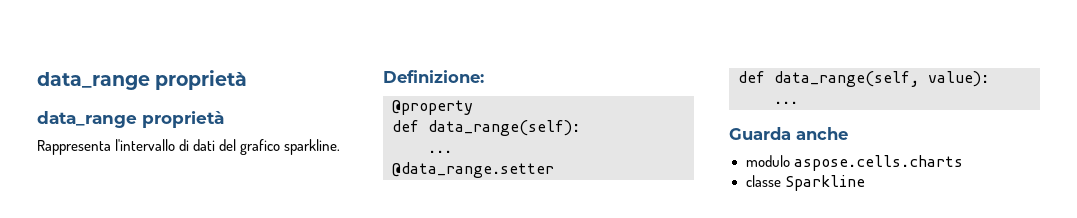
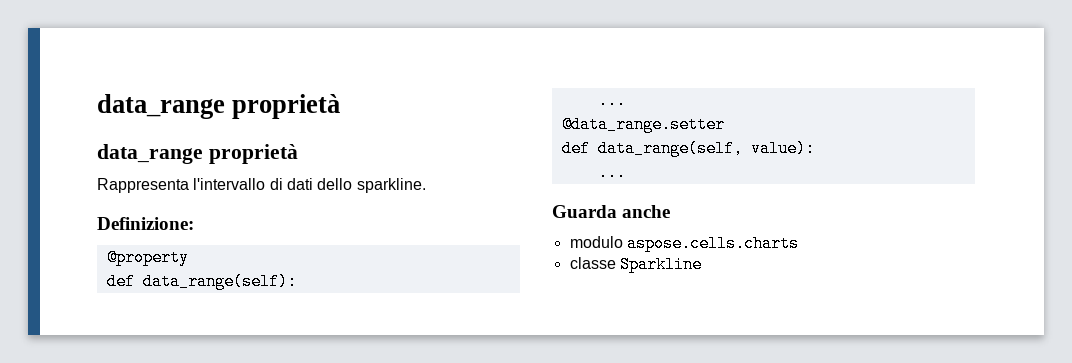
[219,139,281,155] del grafico -> [317,178,353,190] dello

